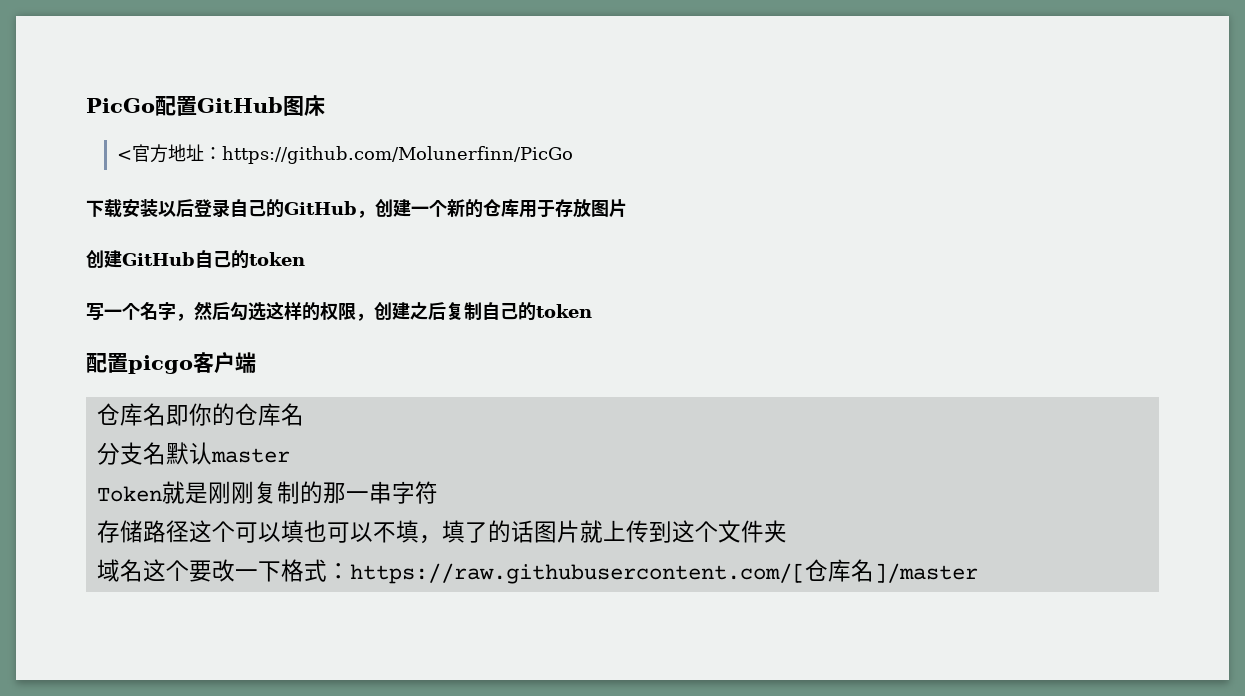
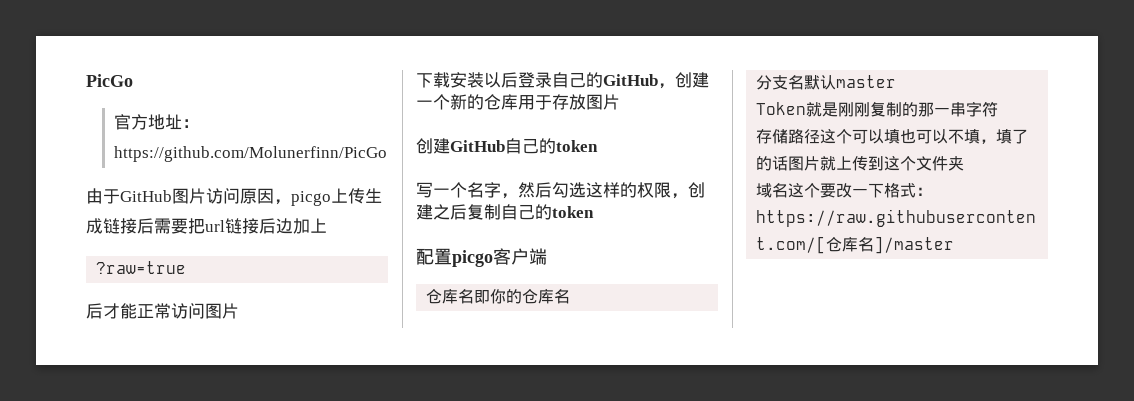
[155,95,325,116] [116,150,132,160] 配置GitHub图床 // < -> (133, 80) //
(573, 155) none -> [86,188,382,206] [86,218,327,234] [96,261,187,274] [86,303,239,319] // 由于GitHub图片访问原因，picgo上传生成链接后需要把url链接后边加上 // ?raw=true // 后才能正常访问图片

